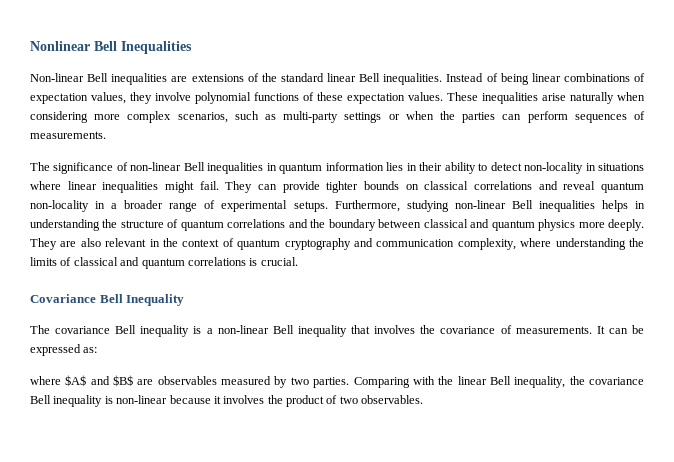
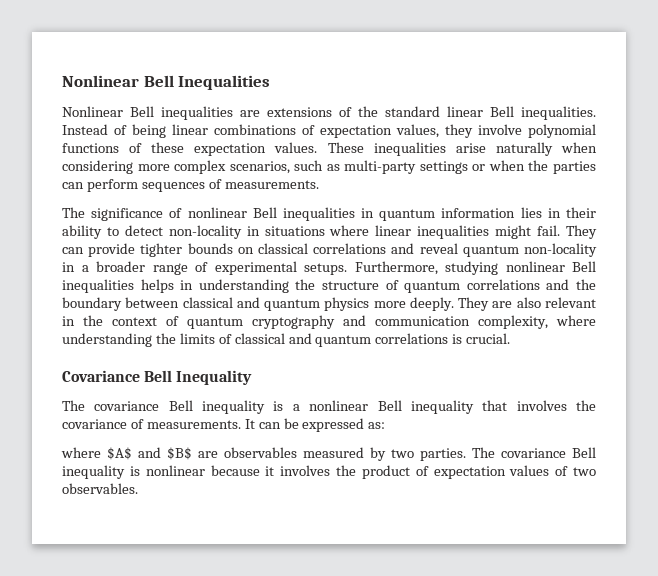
[30,73,84,82] Non-linear -> [62,106,123,117] Nonlinear
[130,162,182,171] non-linear -> [187,207,247,218] nonlinear
[454,200,506,209] non-linear -> [505,261,565,272] nonlinear
[217,325,269,334] non-linear -> [309,400,369,411] nonlinear
[353,376,645,388] [30,395,168,407] Comparing with the linear Bell inequality, the covariance Bell inequality is non-linear -> [472,447,596,458] [62,465,205,479] The covariance Bell inequality is nonlinear
(338, 399) none -> [433,465,569,479] expectation values of

